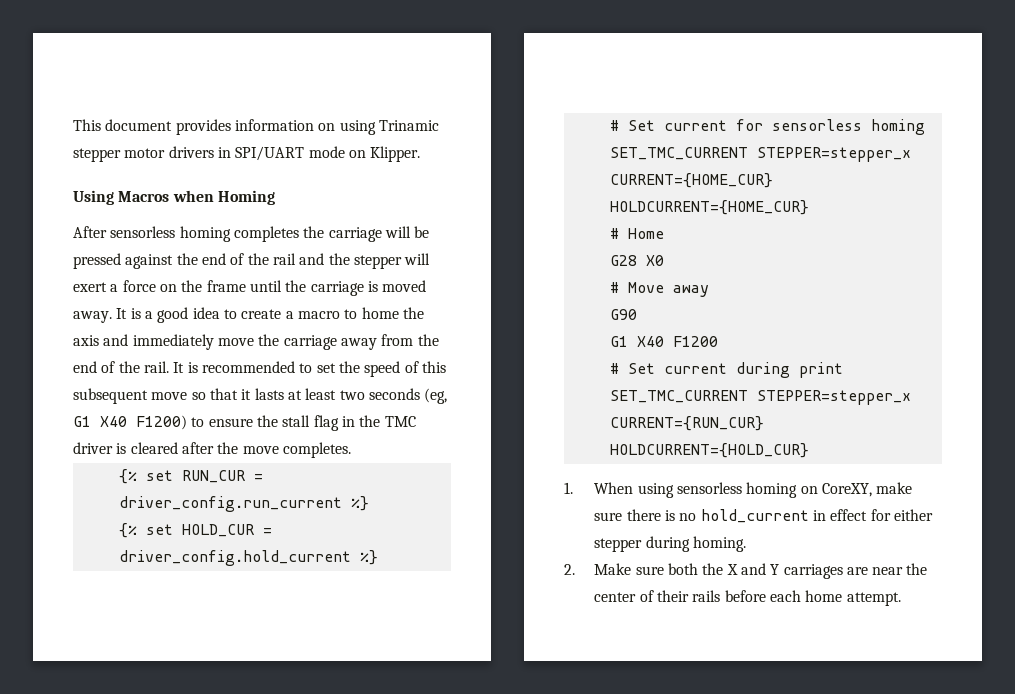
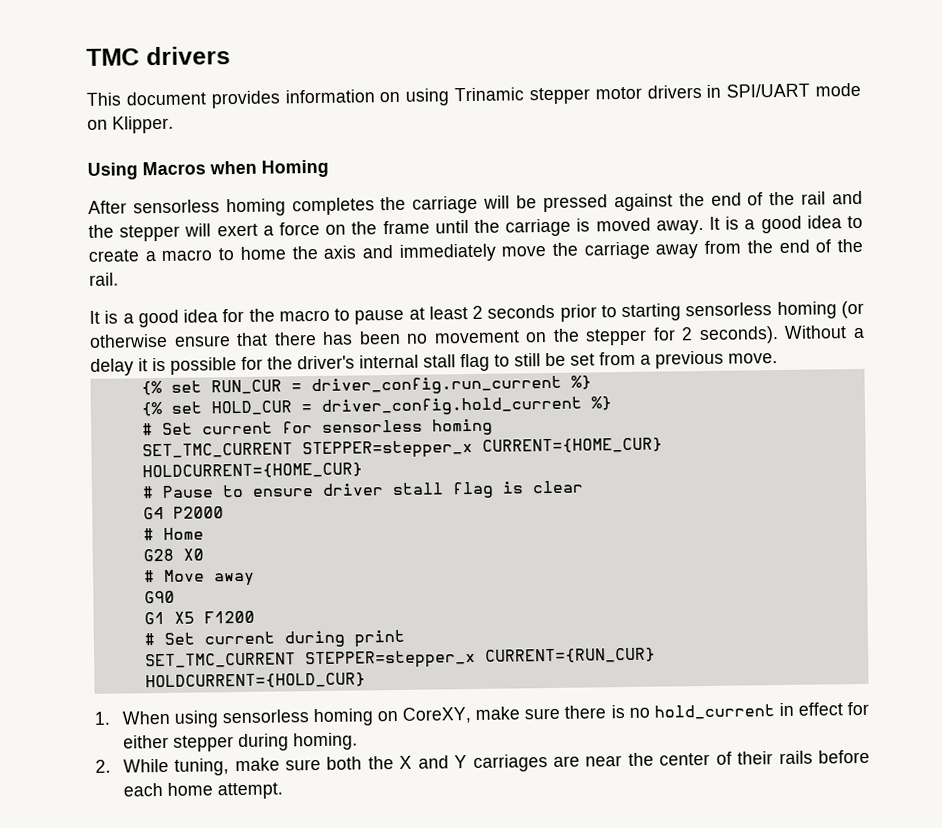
(73, 125) none -> [86,46,231,66] TMC drivers //
[173,361,446,377] [73,388,448,404] [73,415,416,431] [73,442,351,458] It is recommended to set the speed of this subsequent move so that it lasts at least two seconds (eg, G1 X40 F1200) to ensure the stall flag in the TMC driver is cleared after the move completes. -> [89,300,864,328] [89,325,865,348] [90,350,778,376] // It is a good idea for the macro to pause at least 2 seconds prior to starting sensorless homing (or otherwise ensure that there has been no movement on the stepper for 2 seconds). Without a delay it is possible for the driver's internal stall flag to still be set from a previous move.
(809, 207) none -> [141,480,584,499] [142,506,224,520] // # Pause to ensure driver stall flag is clear // G4 P2000
[636,336,664,347] X40 -> [173,611,195,624] X5
[594,563,632,575] Make -> [122,757,280,776] While tuning, make

